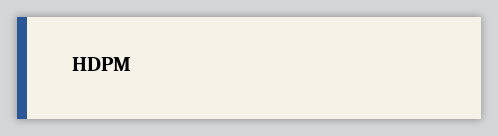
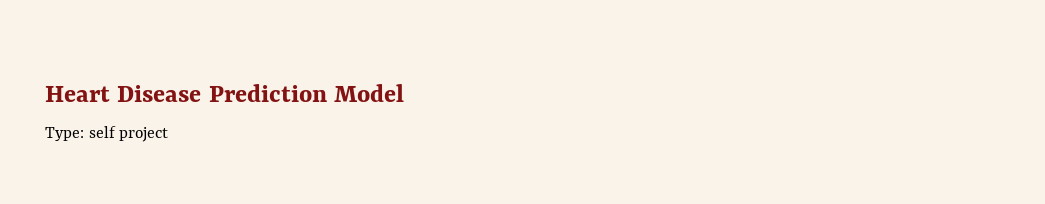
[72,57,131,71] HDPM -> [45,84,405,102] [45,126,169,142] Heart Disease Prediction Model // Type: self project

